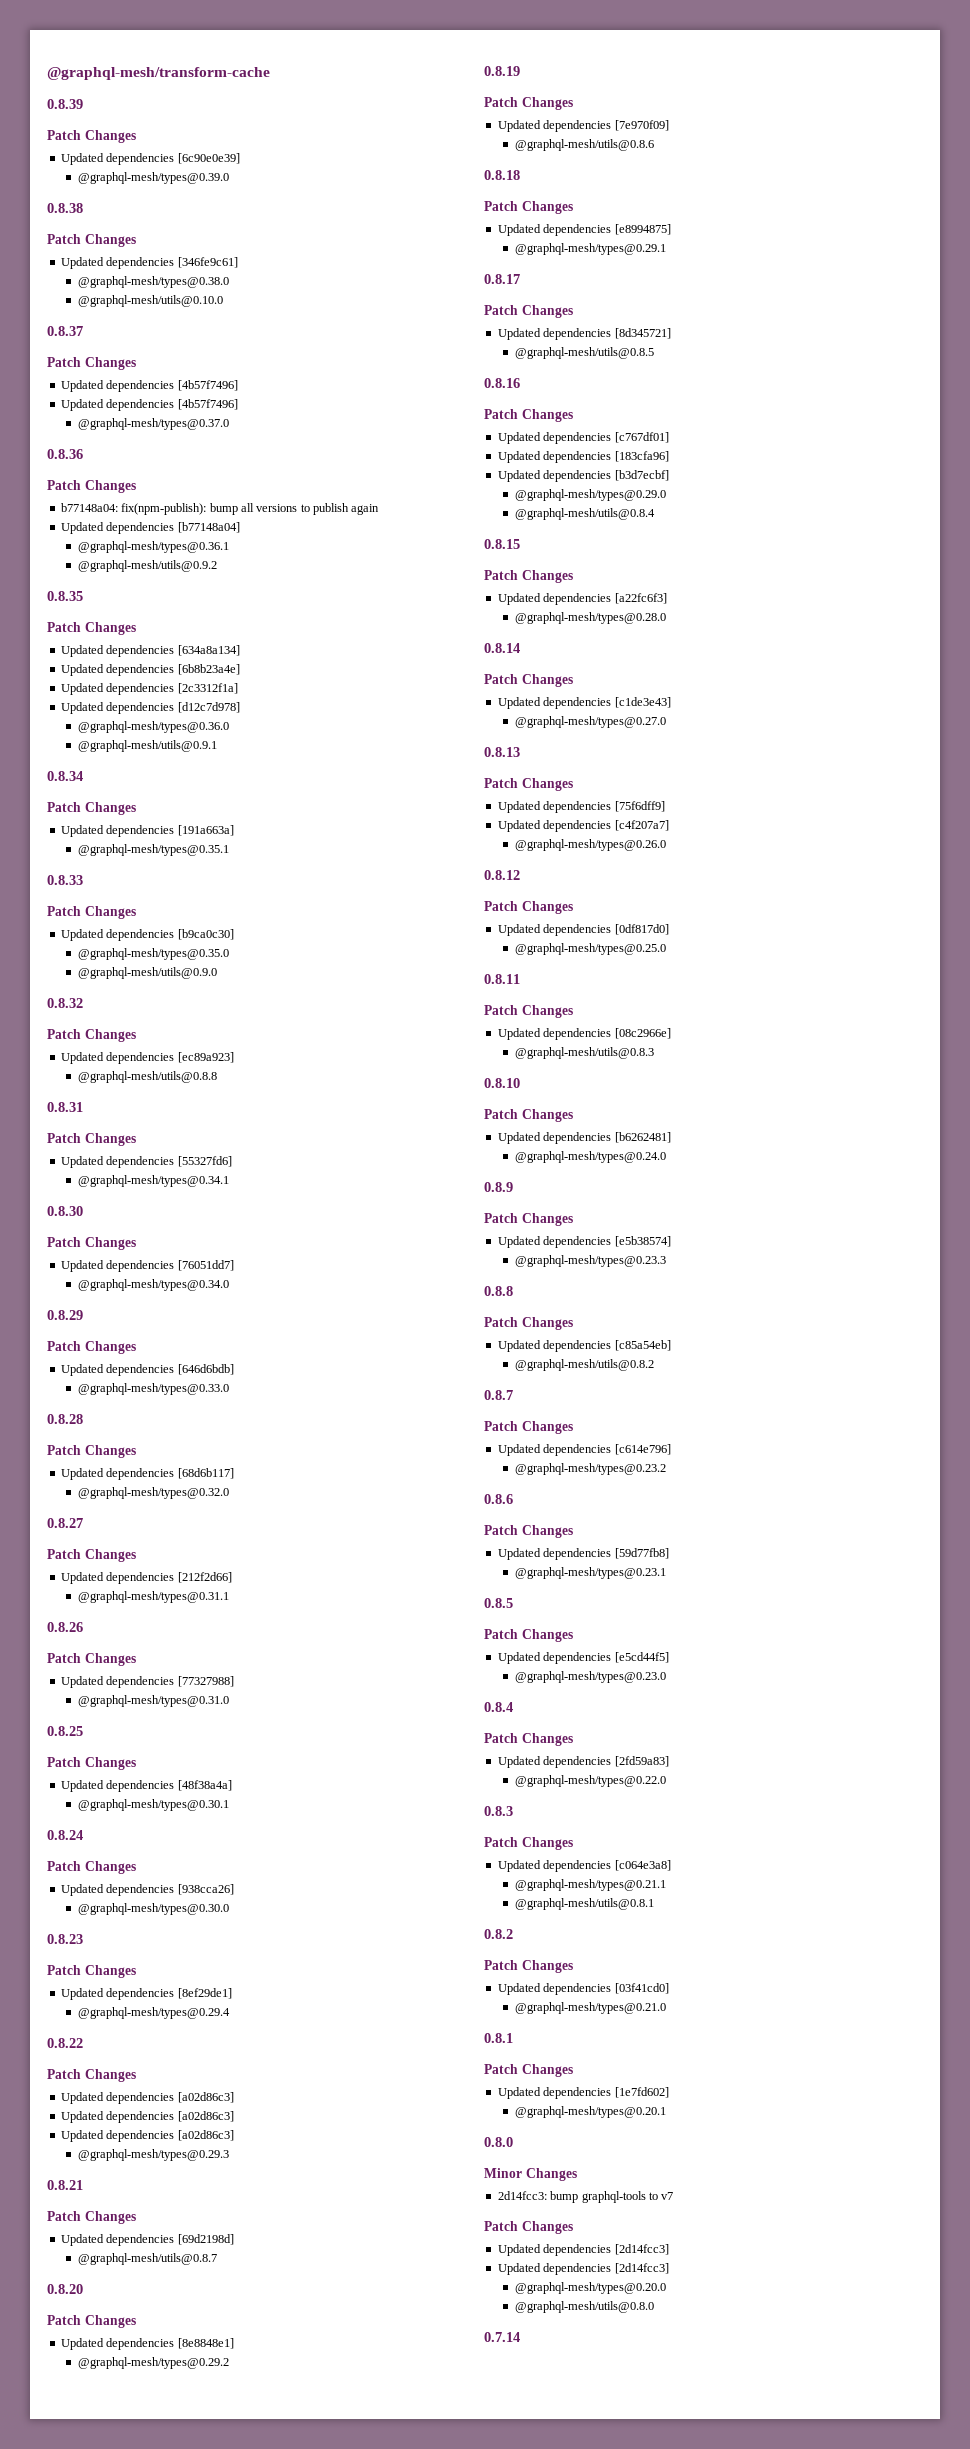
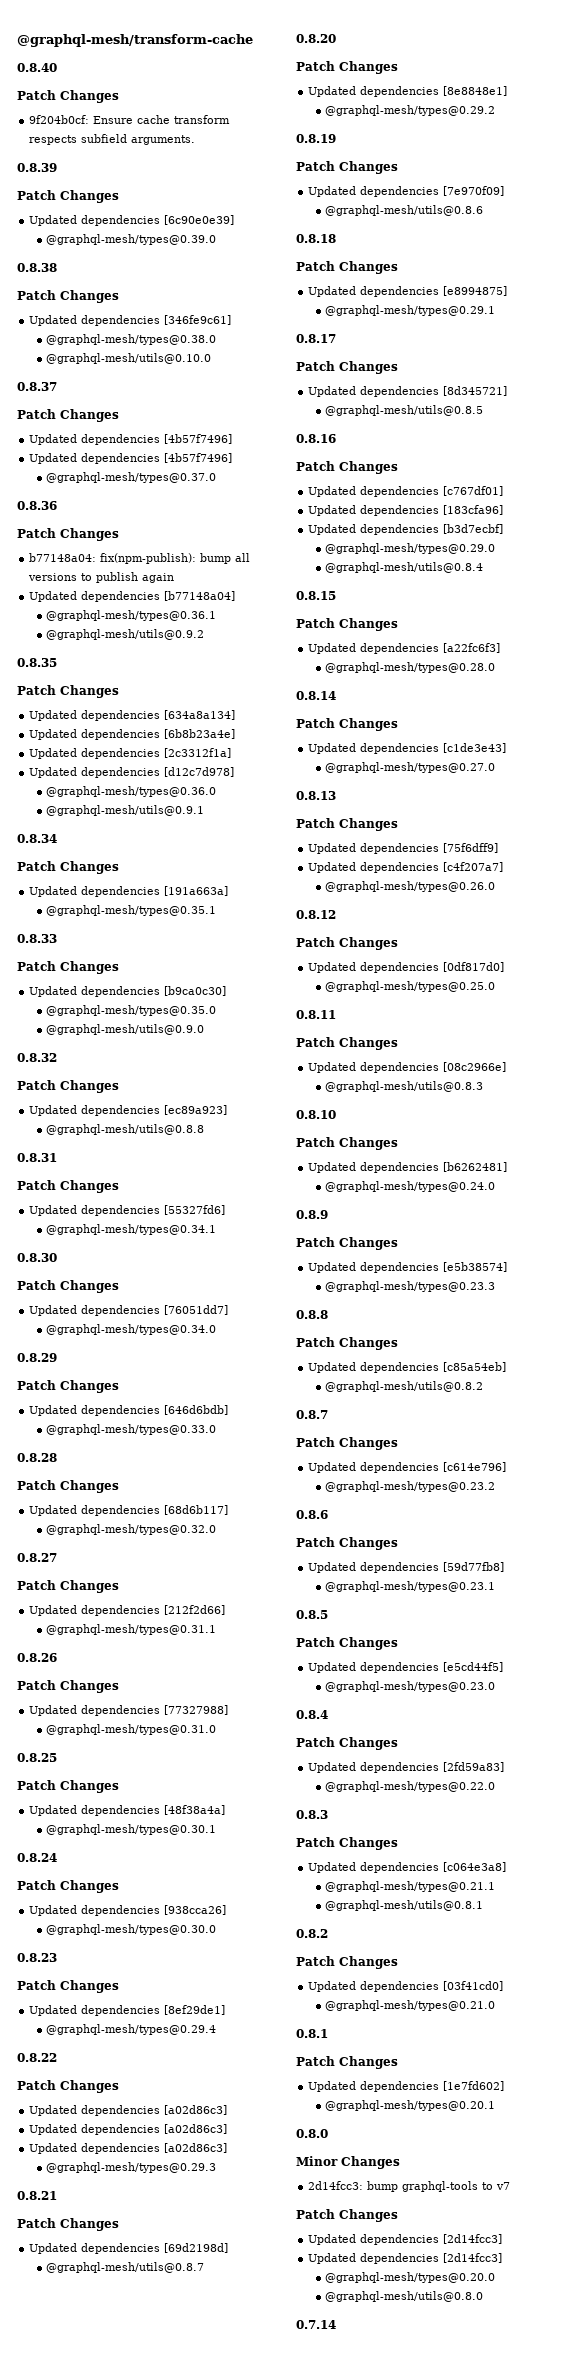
(270, 73) none -> [17,63,57,72] [17,90,119,103] [29,115,231,124] [29,134,196,145] // 0.8.40 // Patch Changes // 9f204b0cf: Ensure cache transform respects subfield arguments.

